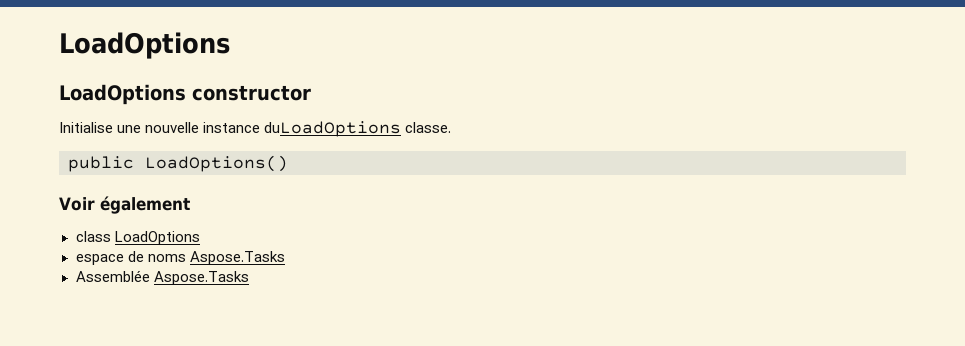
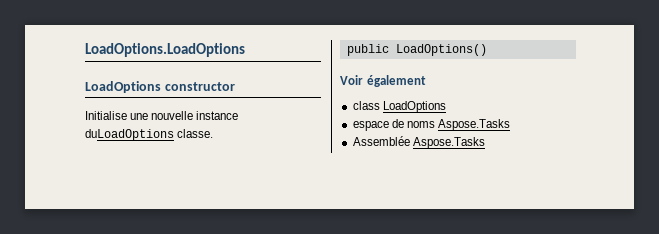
[59,32,230,59] LoadOptions -> [85,43,245,57] LoadOptions.LoadOptions

